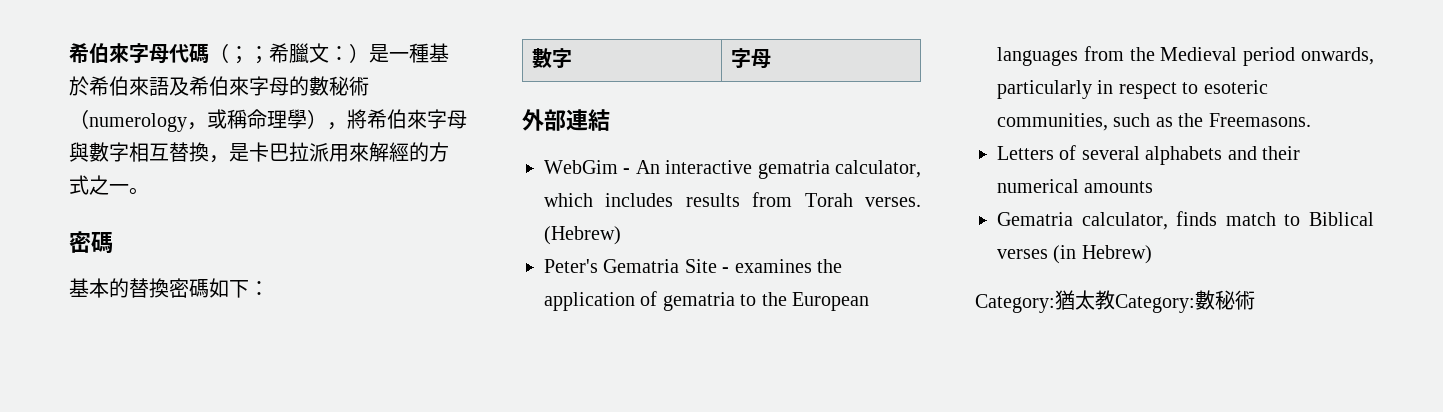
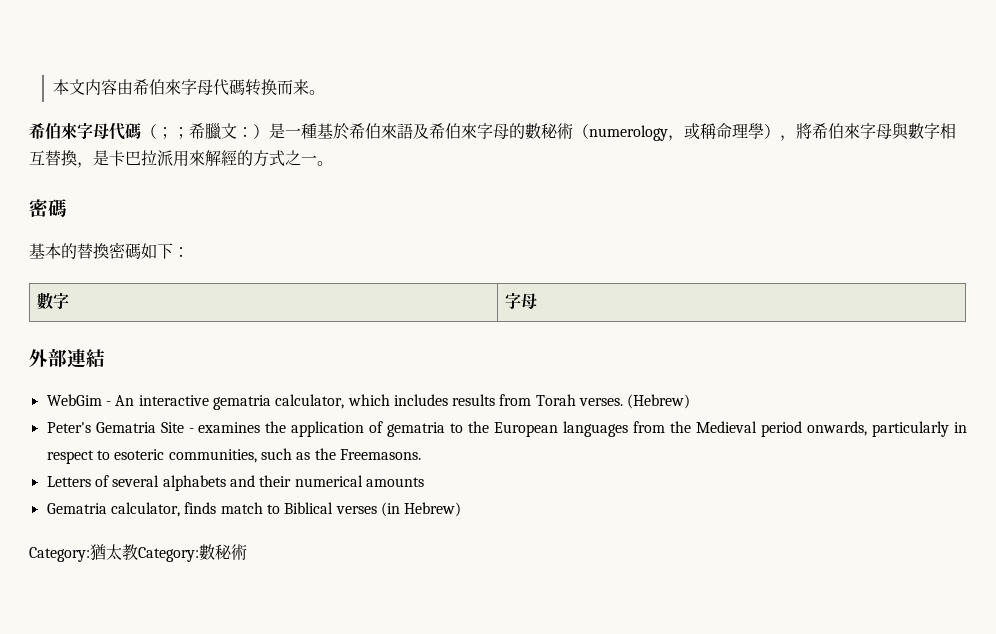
(69, 53) none -> [53,79,326,96] 本文内容由希伯來字母代碼转换而来。 //

